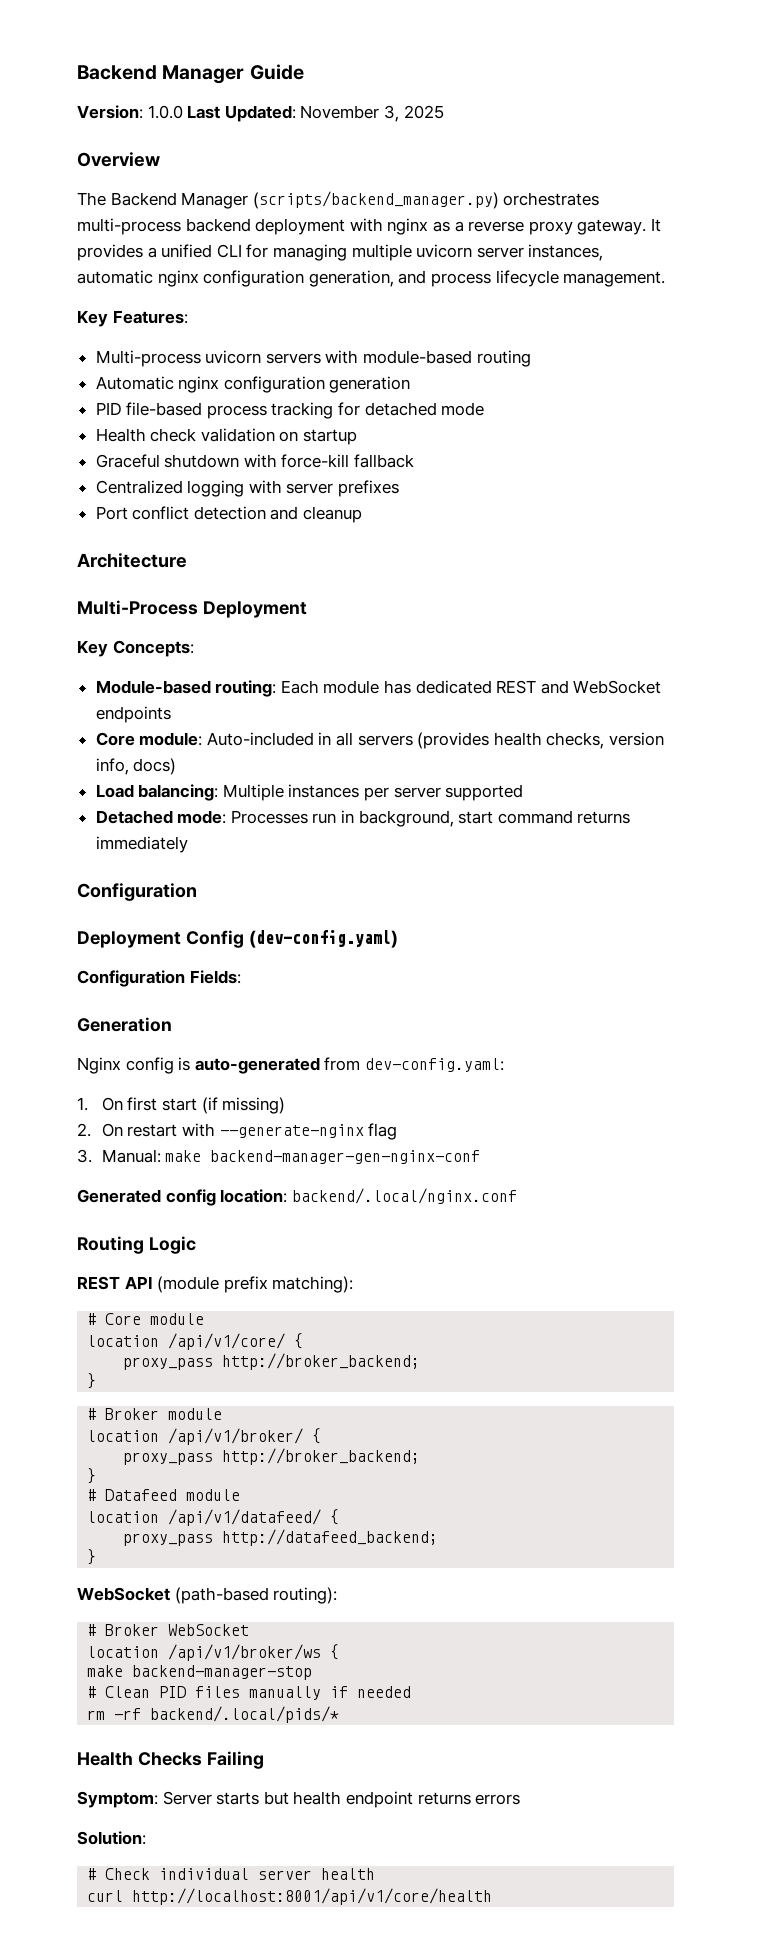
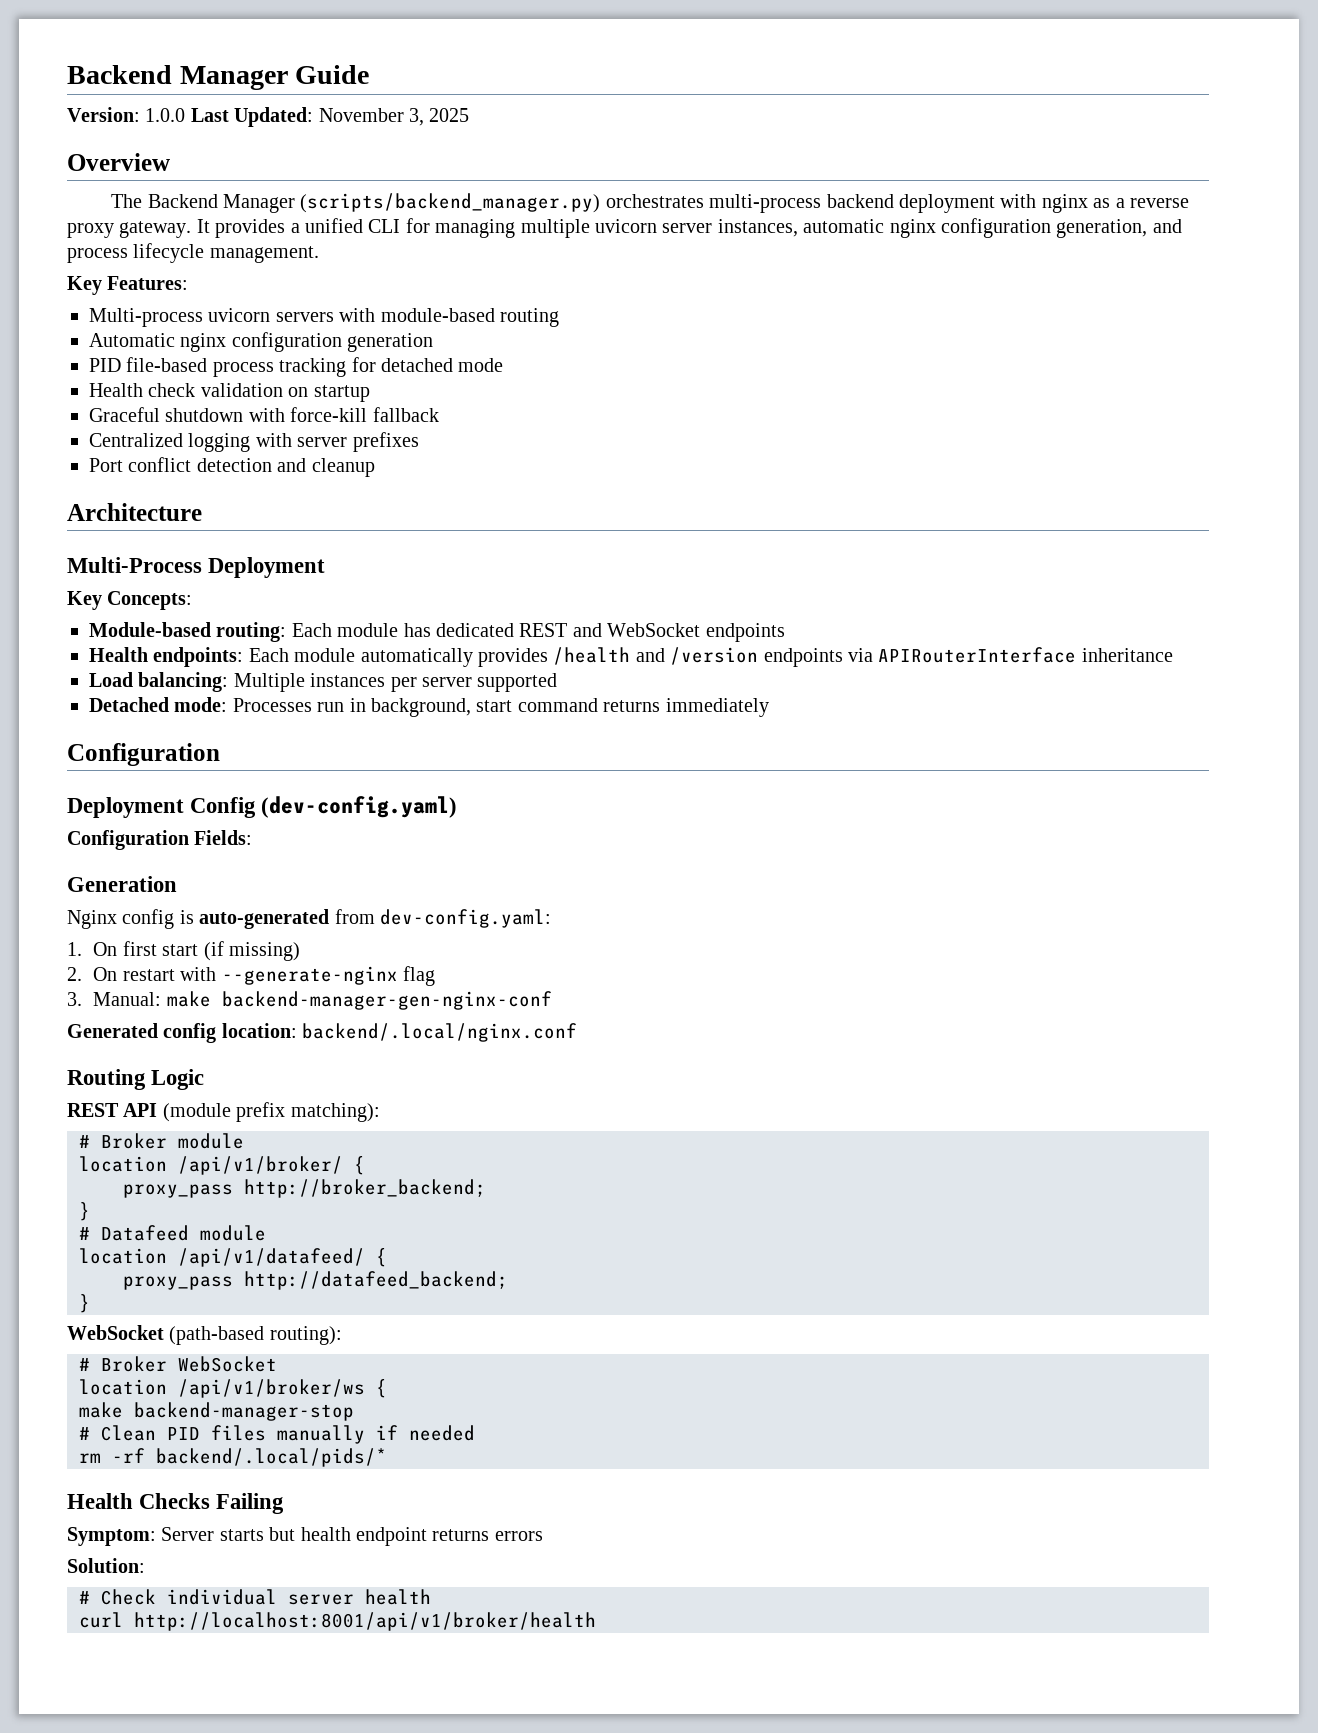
[95,732,665,749] [95,758,177,775] Core module: Auto-included in all servers (provides health checks, version info, docs) -> [89,647,1173,667] Health endpoints: Each module automatically provides /health and /version endpoints via APIRouterInterface inheritance
[87,1313,205,1325] [87,1333,304,1350] [123,1353,421,1370] [87,1373,97,1389] // # Core module // location /api/v1/core/ { // proxy_pass http://broker_backend; // } -> (380, 1112) none
[132,1888,493,1905] http://localhost:8001/api/v1/core/health -> [134,1612,596,1631] http://localhost:8001/api/v1/broker/health

